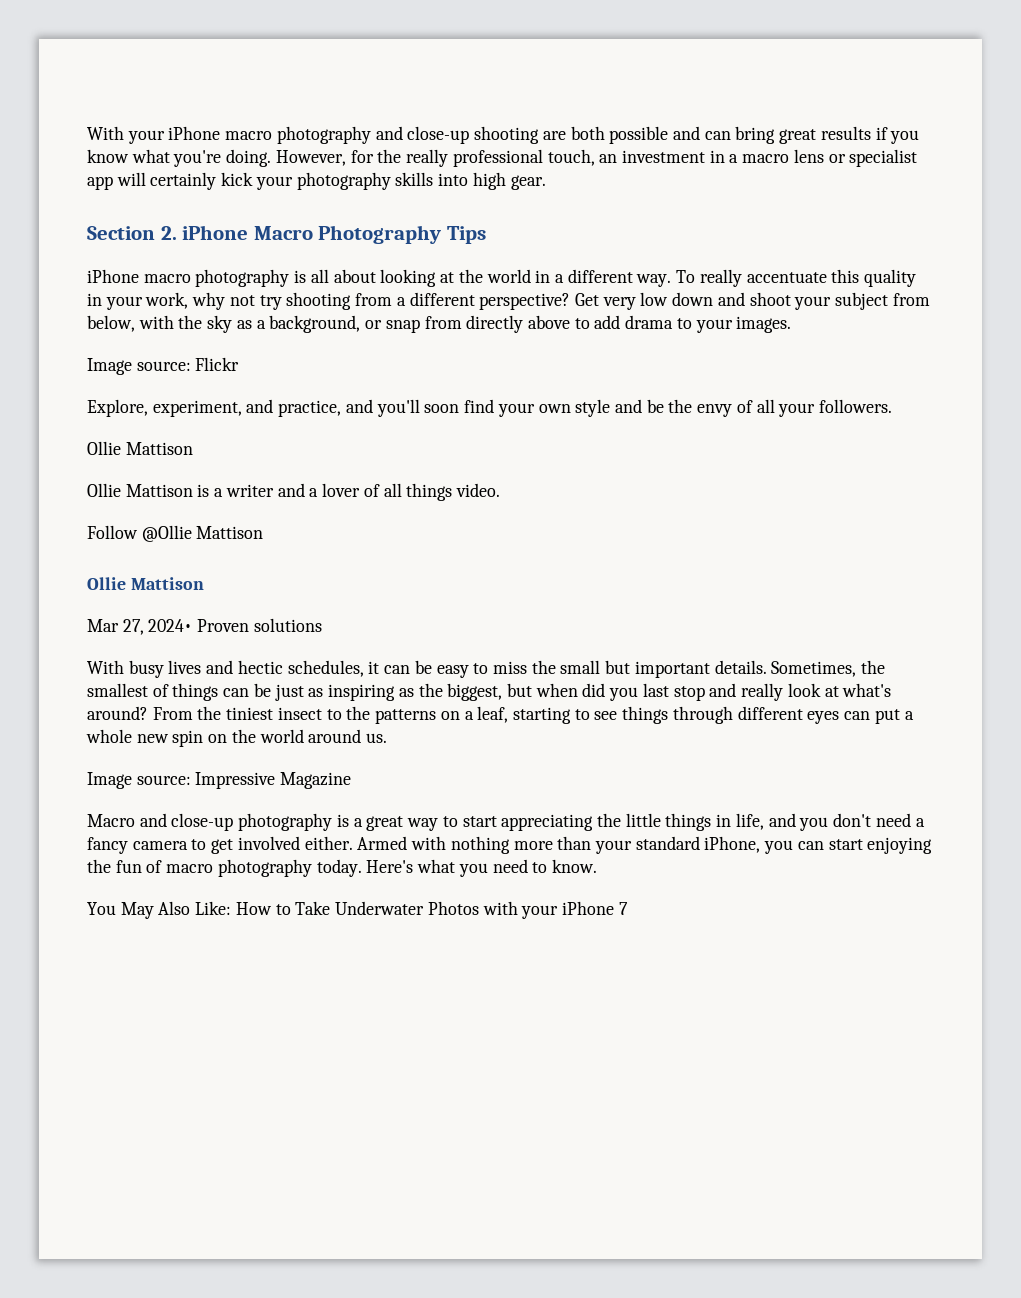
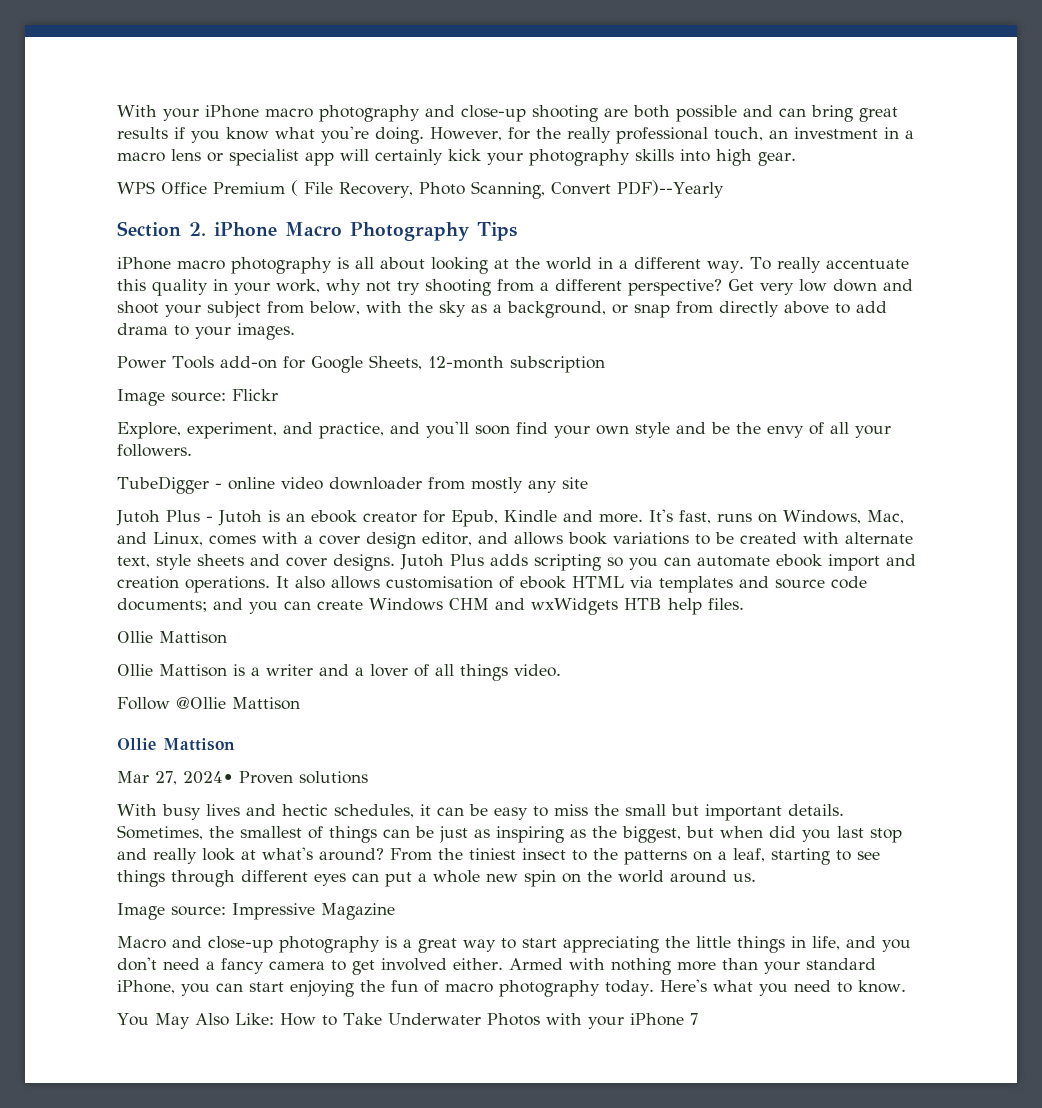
(546, 182) none -> [117,180,724,199] // WPS Office Premium ( File Recovery, Photo Scanning, Convert PDF)--Yearly
(792, 324) none -> [117,355,605,373] // Power Tools add-on for Google Sheets, 12-month subscription
(893, 406) none -> [117,476,588,494] [116,509,904,527] [117,532,913,549] [117,554,916,571] [117,576,867,593] [117,598,744,615] // TubeDigger - online video downloader from mostly any site // Jutoh Plus - Jutoh is an ebook creator for Epub, Kindle and more. It's fast, runs on Windows, Mac, and Linux, comes with a cover design editor, and allows book variations to be created with alternate text, style sheets and cover designs. Jutoh Plus adds scripting so you can automate ebook import and creation operations. It also allows customisation of ebook HTML via templates and source code documents; and you can create Windows CHM and wxWidgets HTB help files.

